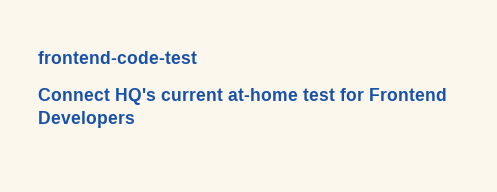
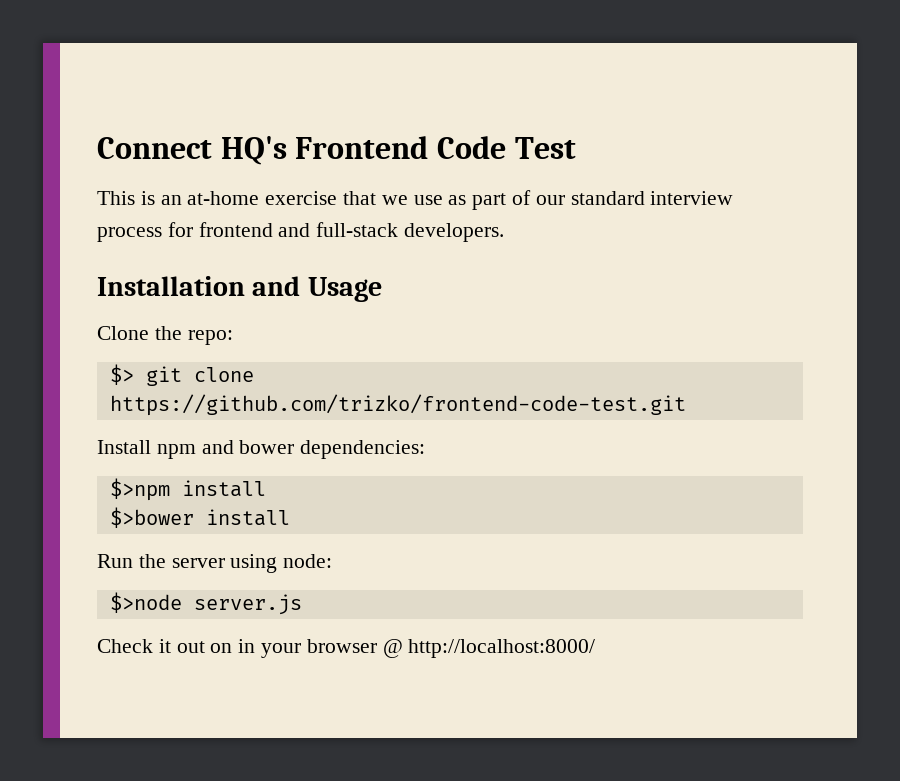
[38,51,197,64] frontend-code-test // -> (97, 148) none
[161,88,447,101] [38,111,135,128] current at-home test for Frontend Developers -> [295,136,576,159] [97,190,734,210] [97,222,505,242] [97,276,382,302] [97,326,233,345] [109,364,254,386] [109,394,686,416] [97,440,426,459] [109,478,266,501] [109,507,290,528] [97,554,333,573] [109,592,302,615] [97,639,596,658] Frontend Code Test // This is an at-home exercise that we use as part of our standard interview process for frontend and full-stack developers. // Installation and Usage // Clone the repo: // $> git clone https://github.com/trizko/frontend-code-test.git // Install npm and bower dependencies: // $>npm install // $>bower install // Run the server using node: // $>node server.js // Check it out on in your browser @ http://localhost:8000/

